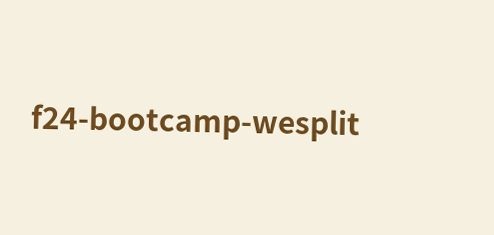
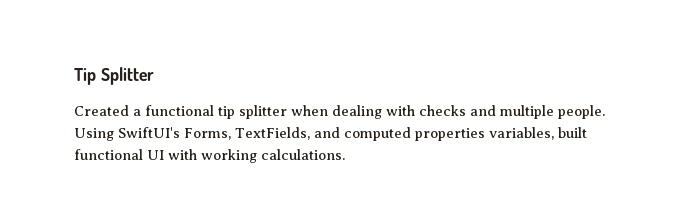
[30,103,361,143] f24-bootcamp-wesplit -> [74,67,154,85] [74,105,605,119] [74,127,587,141] [74,149,345,163] Tip Splitter // Created a functional tip splitter when dealing with checks and multiple people. Using SwiftUI's Forms, TextFields, and computed properties variables, built functional UI with working calculations.

